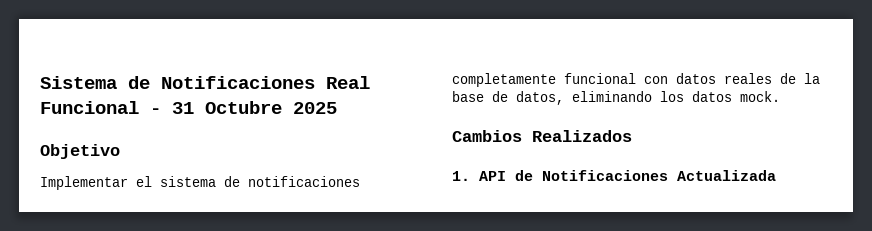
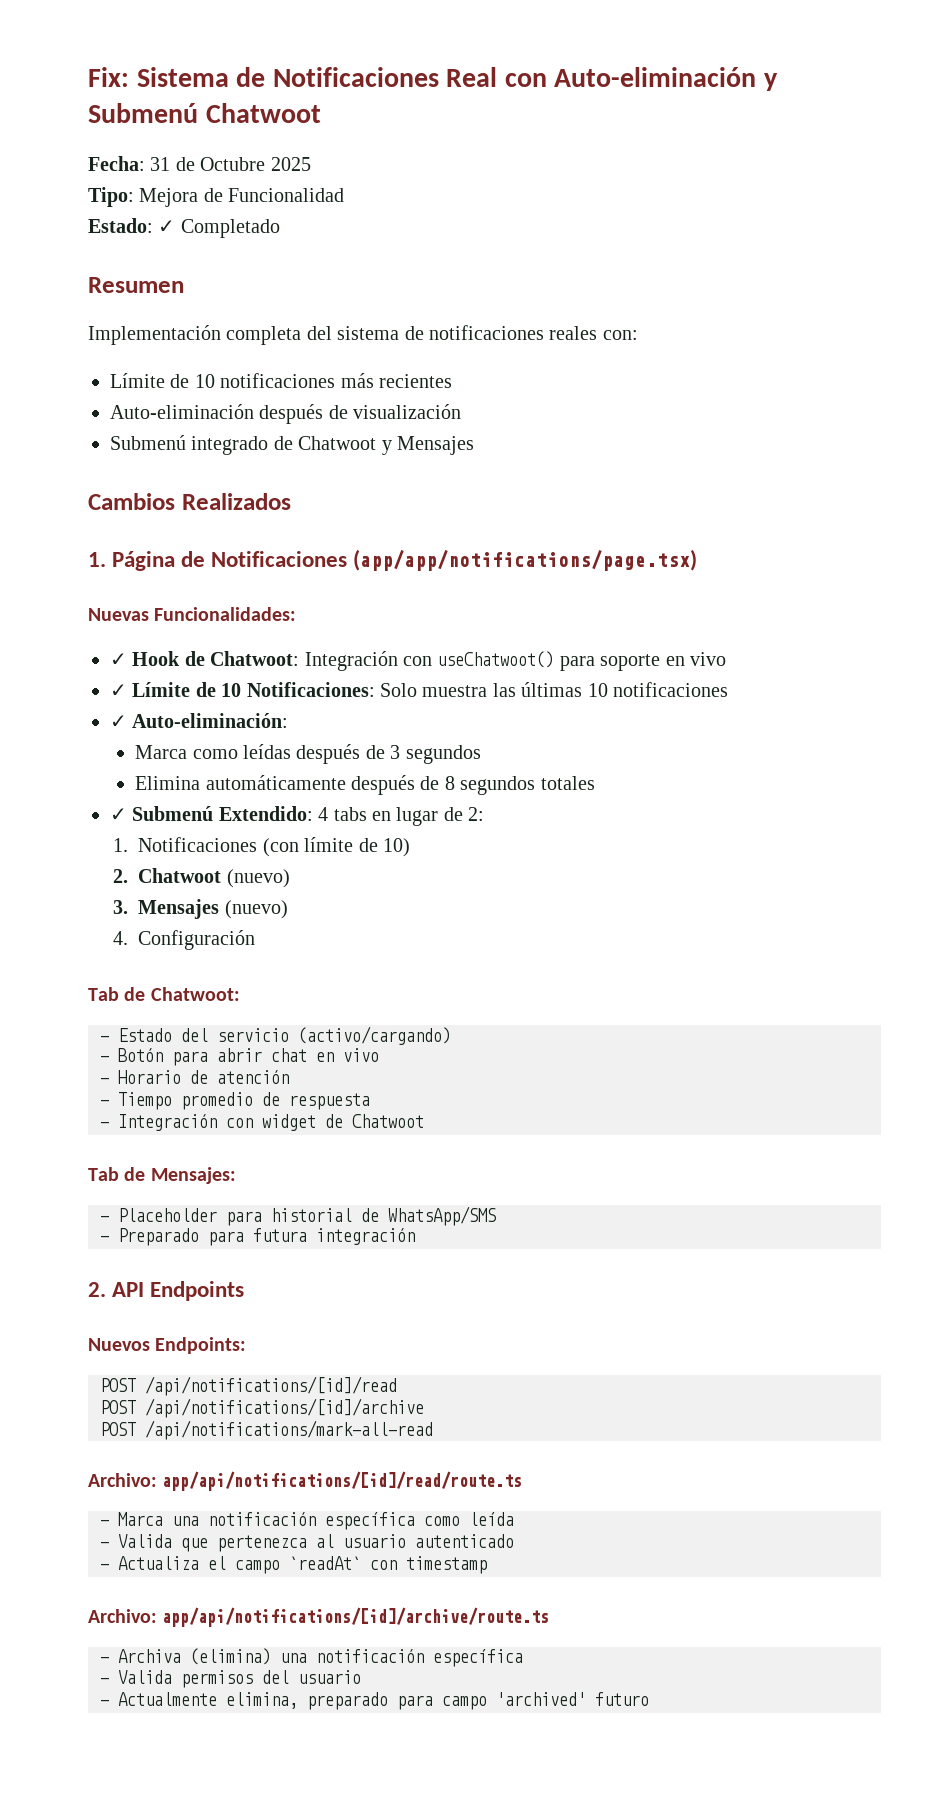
(40, 82) none -> [88,67,129,87] Fix:
[40,101,337,114] [40,144,120,159] [40,176,360,190] [452,73,820,87] [452,91,780,105] Funcional - 31 Octubre 2025 // Objetivo // Implementar el sistema de notificaciones completamente funcional con datos reales de la base de datos, eliminando los datos mock. -> [504,67,778,91] [88,103,321,123] [88,156,311,171] [88,187,345,207] [88,218,280,238] [88,277,184,293] [88,325,638,345] [110,373,452,388] [110,404,462,424] [110,435,474,455] con Auto-eliminación y Submenú Chatwoot // Fecha: 31 de Octubre 2025 // Tipo: Mejora de Funcionalidad // Estado: ✓ Completado // Resumen // Implementación completa del sistema de notificaciones reales con: // Límite de 10 notificaciones más recientes // Auto-eliminación después de visualización // Submenú integrado de Chatwoot y Mensajes
[479,170,776,181] API de Notificaciones Actualizada -> [112,549,698,571] [88,607,297,621] [110,651,726,671] [110,682,728,697] [110,713,289,728] [135,744,481,764] [135,775,595,795] [110,806,485,826] [113,837,410,857] [113,868,290,888] [113,899,288,919] [113,930,256,950] [88,987,240,1001] [100,1026,451,1045] [100,1048,379,1066] [100,1070,289,1084] [100,1092,370,1110] [100,1114,424,1131] [88,1167,236,1184] [100,1206,496,1226] [100,1228,415,1246] [88,1281,245,1301] [88,1337,247,1354] [100,1376,397,1396] [100,1398,424,1418] [100,1420,433,1440] [88,1471,523,1491] [100,1512,514,1530] [100,1534,514,1552] [100,1556,487,1574] [88,1607,550,1627] [100,1648,523,1667] [100,1670,361,1688] [100,1692,649,1710] Página de Notificaciones (app/app/notifications/page.tsx) // Nuevas Funcionalidades: // ✓ Hook de Chatwoot: Integración con useChatwoot() para soporte en vivo // ✓ Límite de 10 Notificaciones: Solo muestra las últimas 10 notificaciones // ✓ Auto-eliminación: // Marca como leídas después de 3 segundos // Elimina automáticamente después de 8 segundos totales // ✓ Submenú Extendido: 4 tabs en lugar de 2: // 1. Notificaciones (con límite de 10) // 2. Chatwoot (nuevo) // 3. Mensajes (nuevo) // 4. Configuración // Tab de Chatwoot: // - Estado del servicio (activo/cargando) // - Botón para abrir chat en vivo // - Horario de atención // - Tiempo promedio de respuesta // - Integración con widget de Chatwoot // Tab de Mensajes: // - Placeholder para historial de WhatsApp/SMS // - Preparado para futura integración // 2. API Endpoints // Nuevos Endpoints: // POST /api/notifications/[id]/read // POST /api/notifications/[id]/archive // POST /api/notifications/mark-all-read // Archivo: app/api/notifications/[id]/read/route.ts // - Marca una notificación específica como leída // - Valida que pertenezca al usuario autenticado // - Actualiza el campo `readAt` con timestamp // Archivo: app/api/notifications/[id]/archive/route.ts // - Archiva (elimina) una notificación específica // - Valida permisos del usuario // - Actualmente elimina, preparado para campo 'archived' futuro

